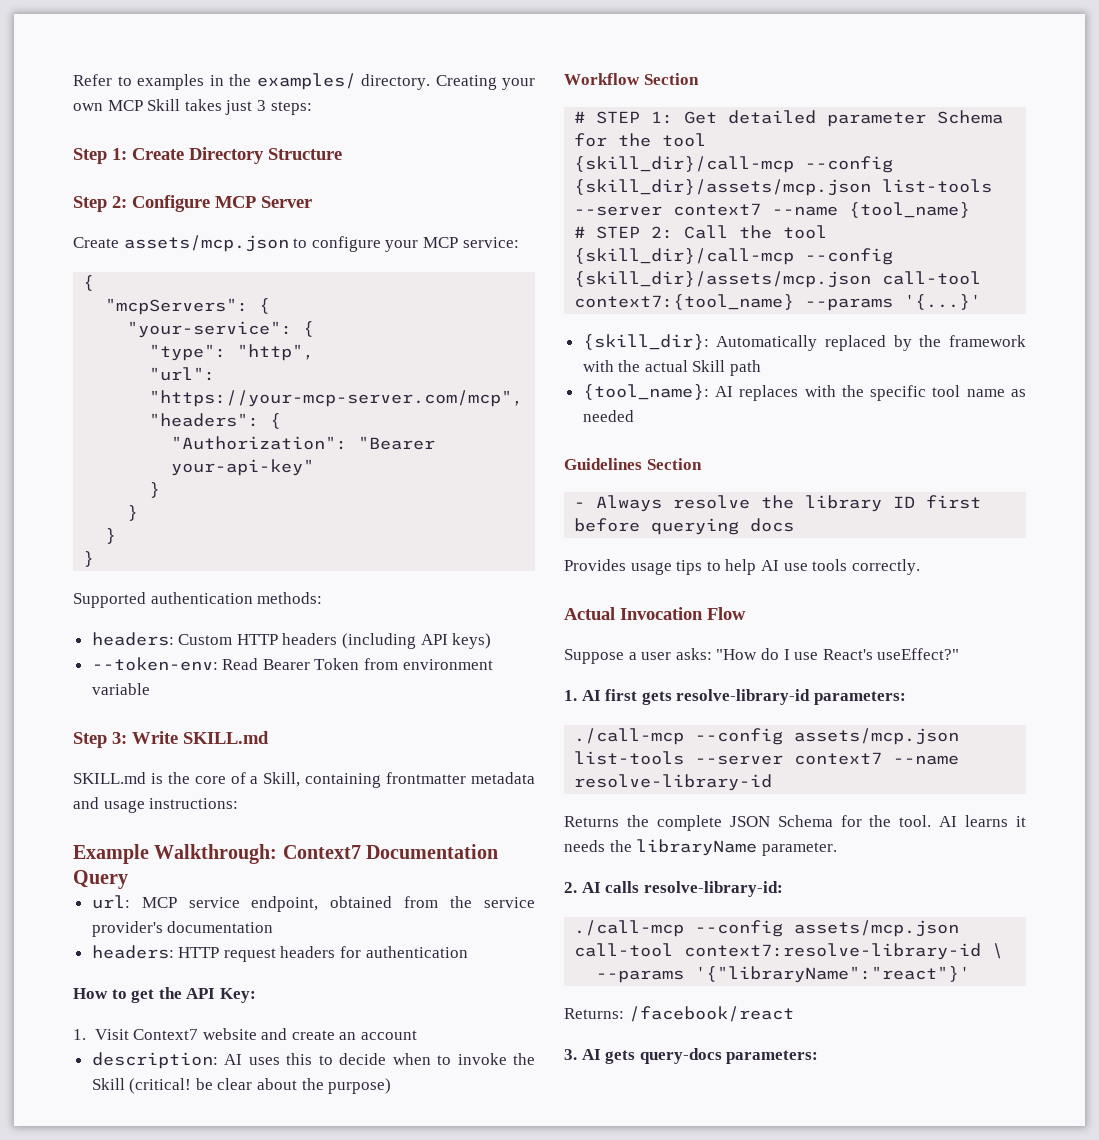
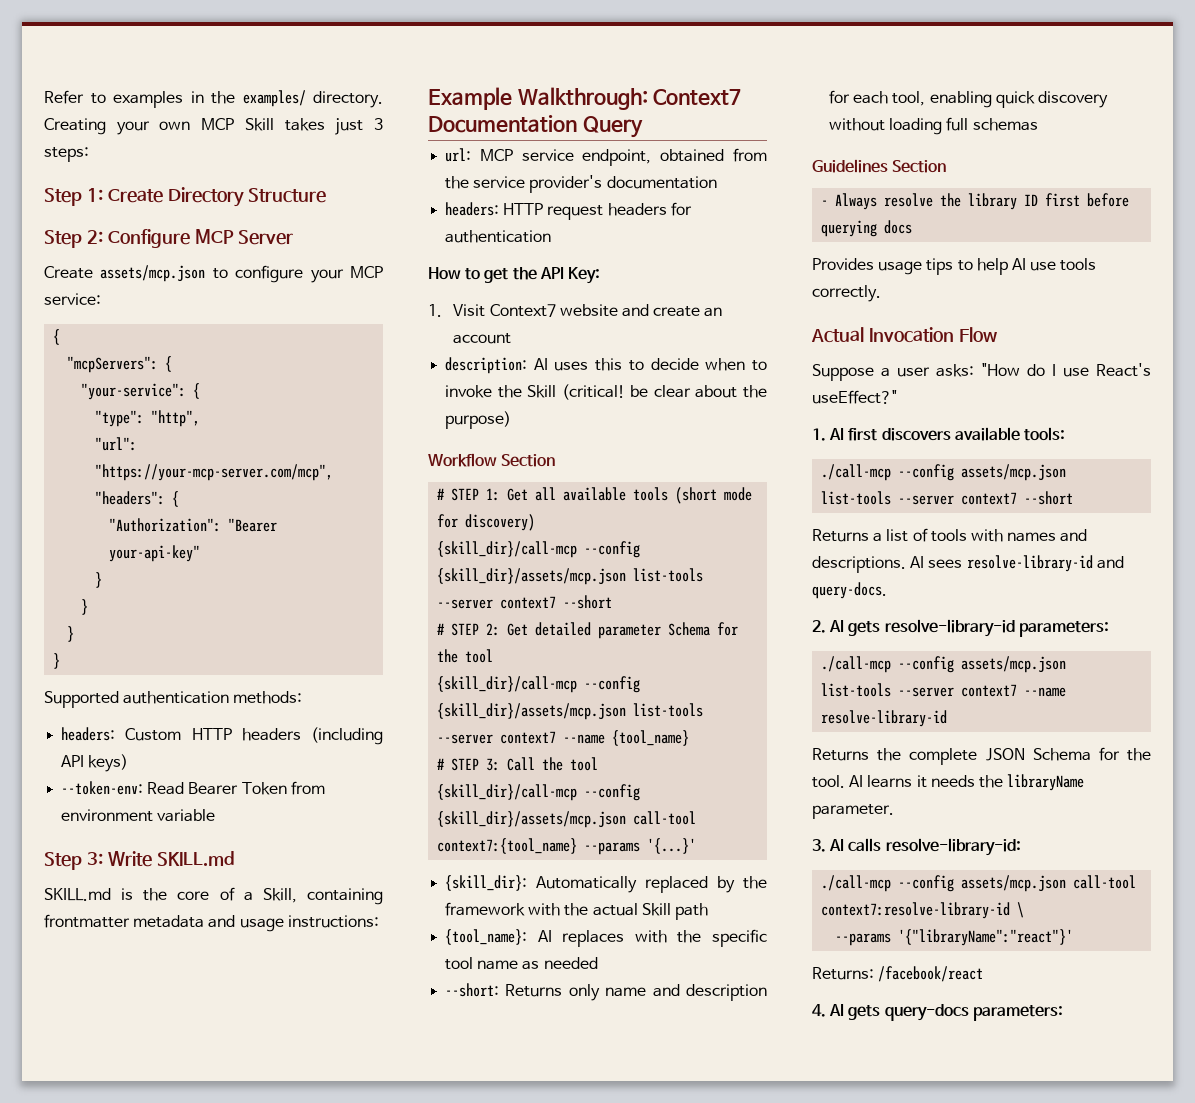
(718, 117) none -> [535,487,753,504] [437,514,536,531] [437,541,641,558] [437,568,704,585] [437,595,613,609] [437,623,529,636] all available tools (short mode for discovery) // {skill_dir}/call-mcp --config {skill_dir}/assets/mcp.json list-tools --server context7 --short // # STEP 2: Get
[651,226,674,239] 2: -> [486,758,501,771] 3:
(634, 416) none -> [445,983,767,1001] [829,90,1108,108] [829,117,1038,135] // --short: Returns only name and description for each tool, enabling quick discovery without loading full schemas
(638, 695) none -> [881,427,1065,441] [821,464,1067,481] [821,491,1074,505] [812,528,1088,542] [812,555,1124,573] [812,582,887,599] [812,620,845,633] discovers available tools: // ./call-mcp --config assets/mcp.json list-tools --server context7 --short // Returns a list of tools with names and descriptions. AI sees resolve-library-id and query-docs. // 2. AI
[564,882,577,893] 2. -> [812,839,826,852] 3.
[564,1049,577,1060] 3. -> [812,1004,826,1017] 4.

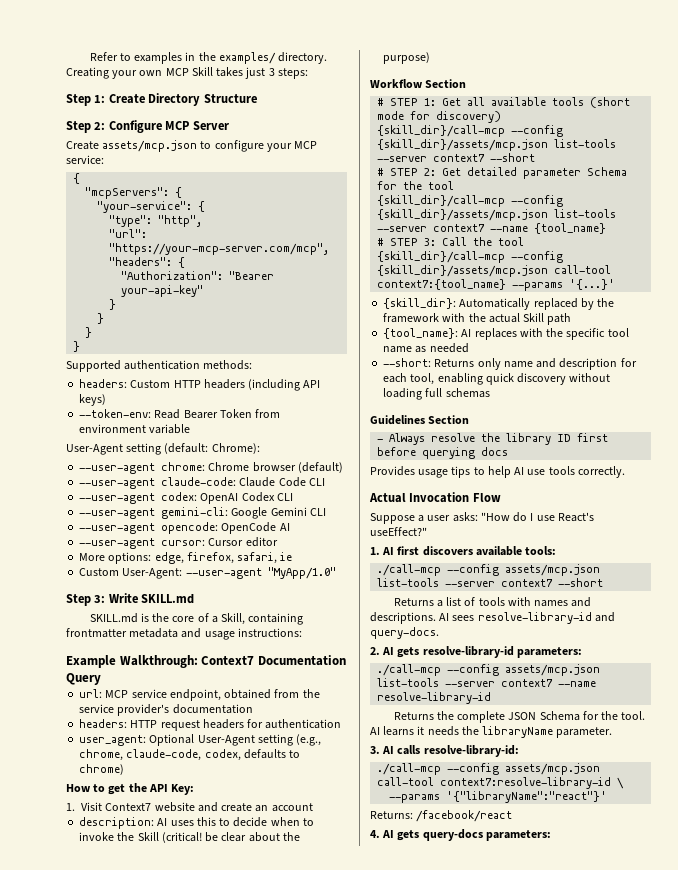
(216, 815) none -> [66,443,260,455] [79,462,343,474] [79,477,325,489] [79,492,293,504] [79,507,326,519] [79,522,290,534] [79,537,278,549] [79,552,293,564] [79,567,336,579] // User-Agent setting (default: Chrome): // --user-agent chrome: Chrome browser (default) // --user-agent claude-code: Claude Code CLI // --user-agent codex: OpenAI Codex CLI // --user-agent gemini-cli: Google Gemini CLI // --user-agent opencode: OpenCode AI // --user-agent cursor: Cursor editor // More options: edge, firefox, safari, ie // Custom User-Agent: --user-agent "MyApp/1.0"
(552, 236) none -> [79,734,322,746] [79,749,301,761] [79,764,125,775] // user_agent: Optional User-Agent setting (e.g., chrome, claude-code, codex, defaults to chrome)

